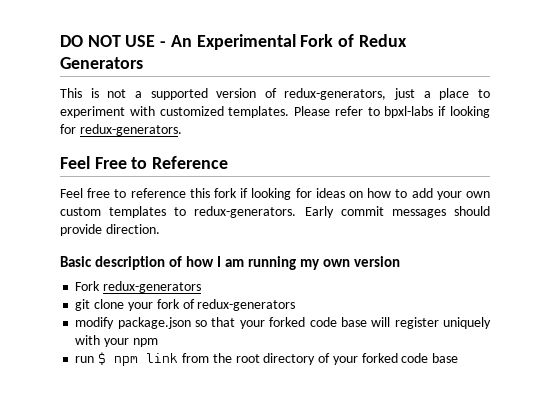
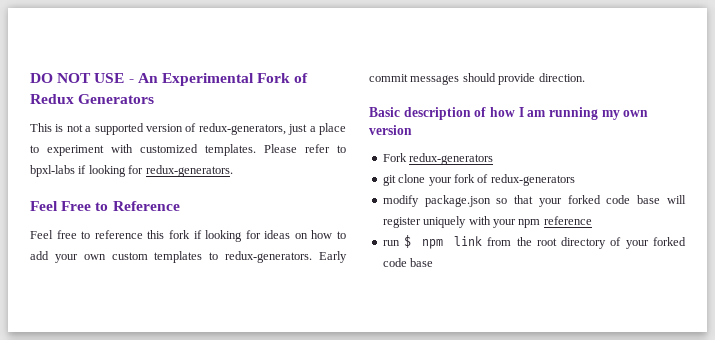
(158, 342) none -> [543,216,592,225] reference

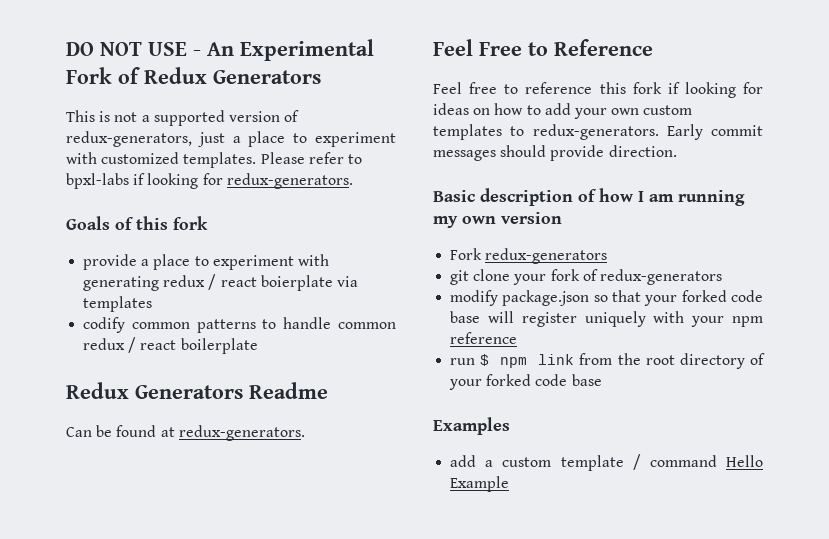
(233, 171) none -> [66,216,208,230] [83,254,329,270] [83,274,358,291] [83,296,153,312] [83,317,396,333] [83,337,258,354] [66,382,328,399] [66,425,305,441] // Goals of this fork // provide a place to experiment with generating redux / react boierplate via templates // codify common patterns to handle common redux / react boilerplate // Redux Generators Readme // Can be found at redux-generators.
(434, 262) none -> [433,417,510,435] [450,454,763,471] [450,476,510,492] // Examples // add a custom template / command Hello Example

